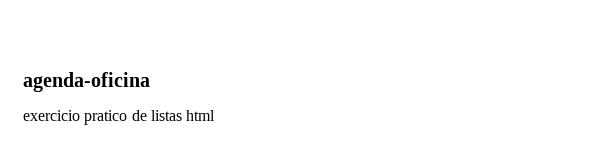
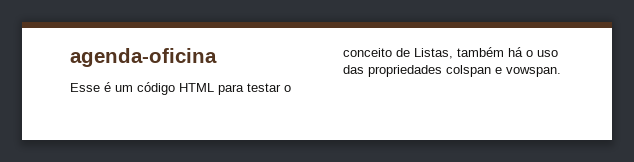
[23,110,216,125] exercicio pratico de listas html -> [70,82,291,95] [343,47,558,59] [343,65,561,77] Esse é um código HTML para testar o conceito de Listas, também há o uso das propriedades colspan e vowspan.

